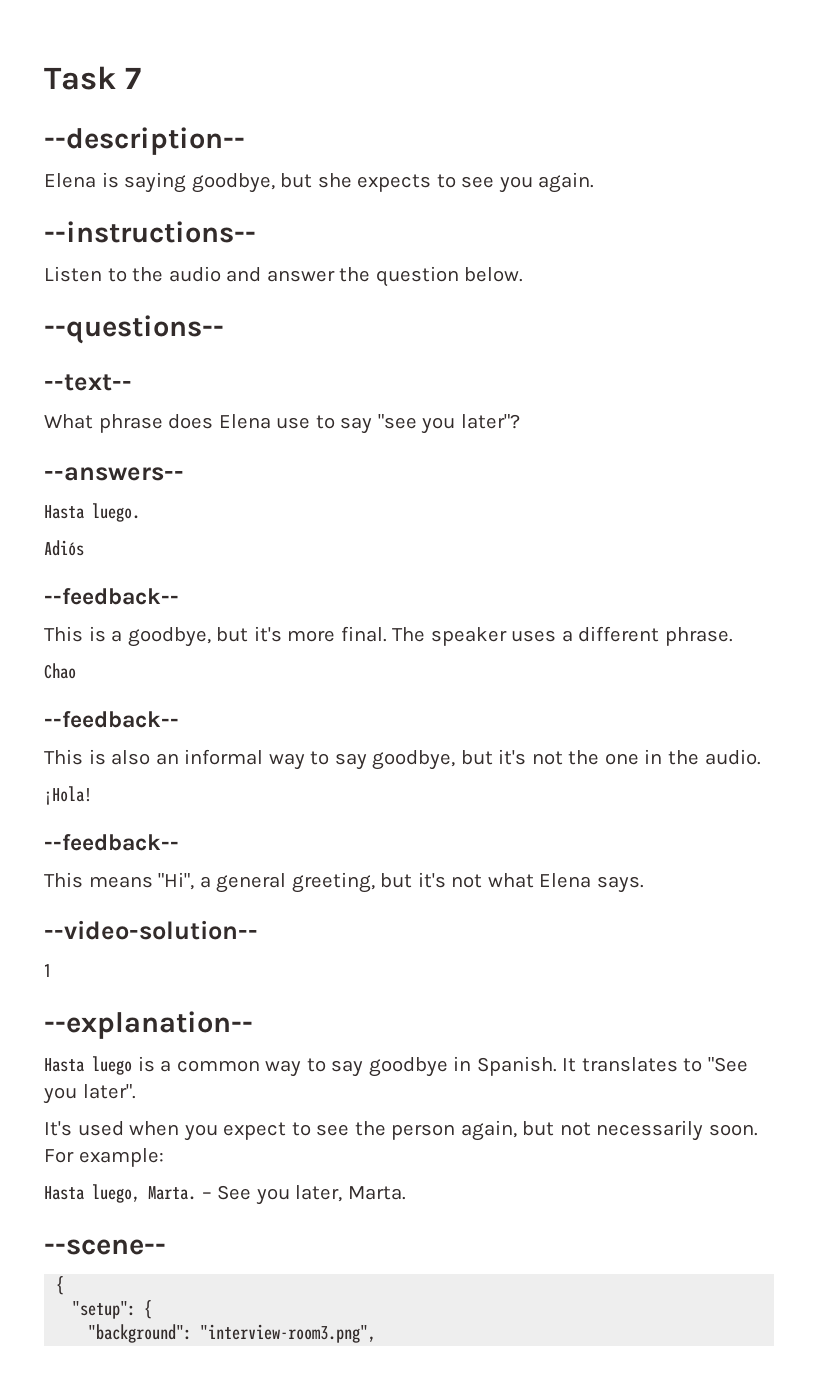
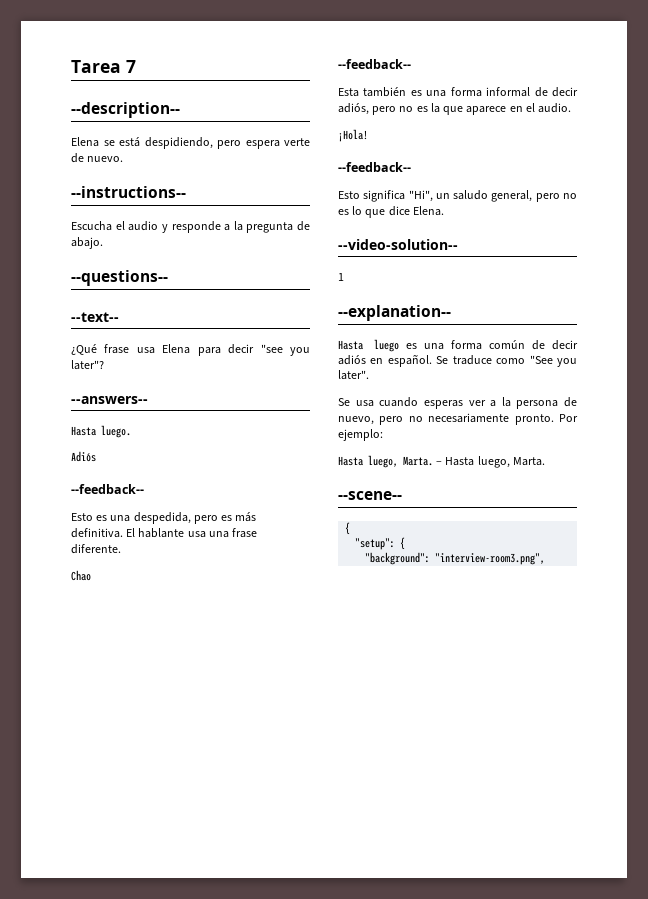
[44,66,116,90] Task -> [71,60,121,73] Tarea
[101,172,595,193] [44,221,256,243] [44,266,524,287] [44,315,224,344] [44,374,132,391] [44,414,373,434] is saying goodbye, but she expects to see you again. // --instructions-- // Listen to the audio and answer the question below. // --questions-- // --text-- // What phrase does Elena use to say -> [103,137,310,149] [71,153,124,163] [71,186,186,198] [71,221,310,233] [71,237,103,249] [71,270,168,286] [71,312,119,322] [71,344,255,356] se está despidiendo, pero espera verte de nuevo. // --instructions-- // Escucha el audio y responde a la pregunta de abajo. // --questions-- // --text-- // ¿Qué frase usa Elena para decir
[44,626,733,647] [44,663,76,679] [44,711,179,728] [44,749,761,770] [44,786,92,805] [44,834,179,851] [44,872,644,893] This is a goodbye, but it's more final. The speaker uses a different phrase. // Chao // --feedback-- // This is also an informal way to say goodbye, but it's not the one in the audio. // ¡Hola! // --feedback-- // This means "Hi", a general greeting, but it's not what Elena says. -> [71,512,257,524] [71,528,258,538] [71,544,121,554] [71,570,91,581] [338,59,411,69] [338,87,578,97] [338,103,572,115] [338,129,368,142] [338,162,411,172] [338,190,577,202] [338,206,444,218] Esto es una despedida, pero es más definitiva. El hablante usa una frase diferente. // Chao // --feedback-- // Esta también es una forma informal de decir adiós, pero no es la que aparece en el audio. // ¡Hola! // --feedback-- // Esto significa "Hi", un saludo general, pero no es lo que dice Elena.
[137,1056,748,1077] [43,1084,136,1104] [44,1120,758,1141] [44,1148,164,1167] is a common way to say goodbye in Spanish. It translates to "See you later". // It's used when you expect to see the person again, but not necessarily soon. For example: -> [405,340,578,350] [338,354,577,367] [338,370,369,380] [338,397,577,409] [338,413,578,425] [338,429,383,441] es una forma común de decir adiós en español. Se traduce como "See you later". // Se usa cuando esperas ver a la persona de nuevo, pero no necesariamente pronto. Por ejemplo:
[217,1185,343,1205] See you later, -> [445,456,510,468] Hasta luego,

